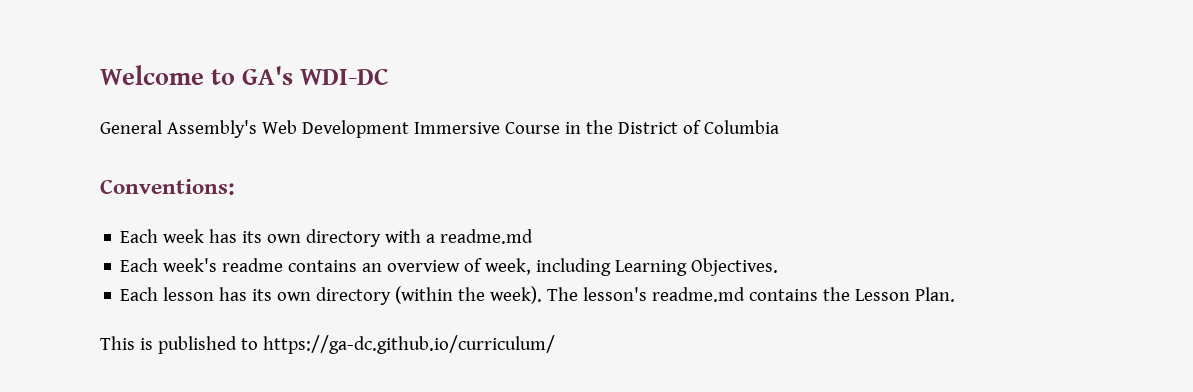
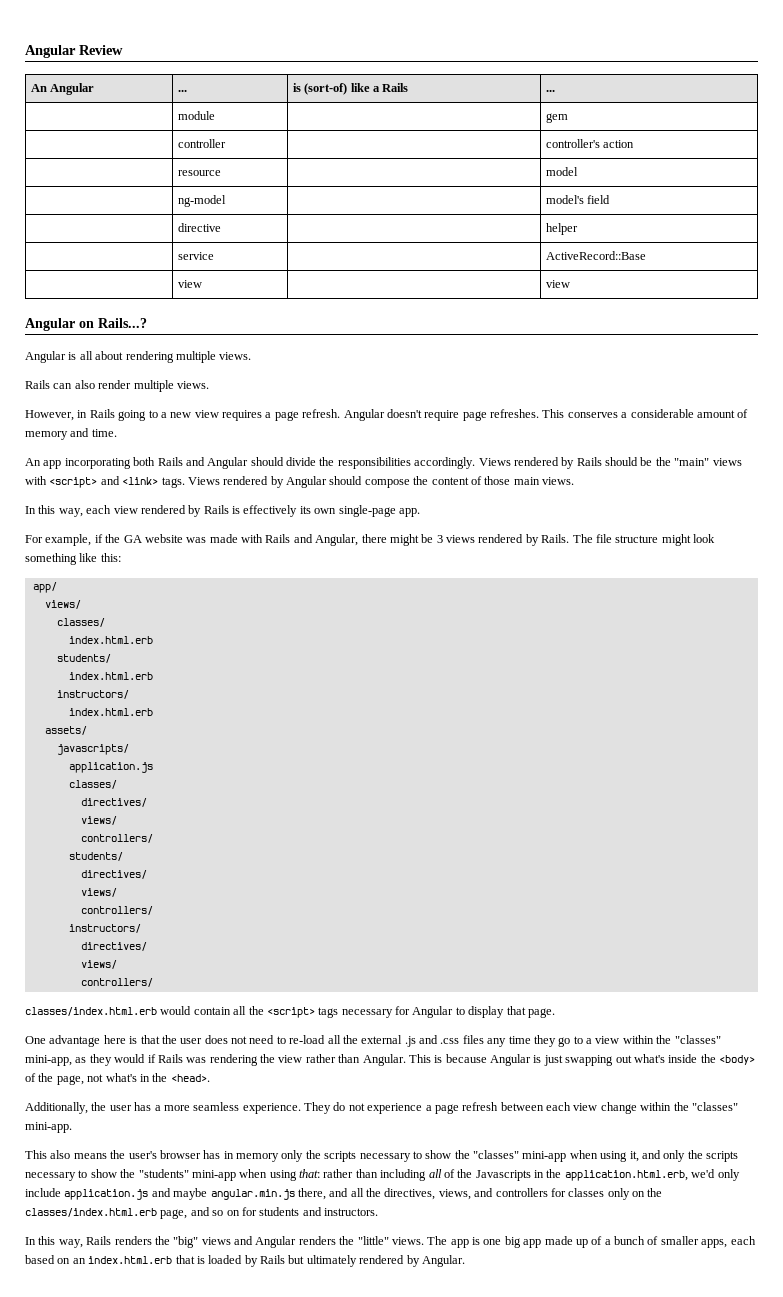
[100,65,390,85] [100,120,779,138] [100,179,235,195] [120,229,534,247] [120,258,779,276] [120,286,956,305] [100,335,555,354] Welcome to GA's WDI-DC // General Assembly's Web Development Immersive Course in the District of Columbia // Conventions: // Each week has its own directory with a readme.md // Each week's readme contains an overview of week, including Learning Objectives. // Each lesson has its own directory (within the week). The lesson's readme.md contains the Lesson Plan. // This is published to https://ga-dc.github.io/curriculum/ -> [25,45,123,58] [30,83,95,95] [177,89,187,92] [292,83,409,95] [545,89,555,92] [177,111,215,120] [545,113,568,123] [177,139,226,148] [545,139,635,148] [177,170,221,176] [545,167,578,176] [177,195,226,207] [545,195,611,204] [177,223,221,232] [545,223,578,235] [177,252,214,260] [545,251,646,260] [177,280,202,288] [545,280,570,288] [25,318,147,331] [25,351,252,363] [25,380,209,392] [25,409,749,421] [25,428,117,440] [25,457,742,469] [25,476,574,488] [25,505,420,517] [25,534,715,546] [25,553,121,565] [32,582,57,593] [44,600,81,609] [56,618,105,627] [68,636,153,644] [56,654,111,663] [68,672,153,680] [56,690,129,699] [68,708,153,716] [44,726,87,735] [56,744,129,755] [68,762,153,773] [68,780,117,789] [80,798,147,807] [80,816,117,825] [80,834,153,843] [68,852,123,861] [80,870,147,879] [80,888,117,897] [80,906,153,915] [68,924,141,933] [80,942,147,951] [80,960,117,969] [80,978,153,987] [25,1006,555,1018] [25,1035,721,1047] [25,1054,755,1066] [25,1073,210,1085] [25,1102,738,1114] [25,1122,72,1133] [25,1150,738,1162] [25,1169,740,1181] [25,1188,663,1200] [25,1207,378,1219] [25,1236,756,1248] [25,1255,465,1267] Angular Review // An Angular | ... | is (sort-of) like a Rails | ... // | module | | gem // | controller | | controller's action // | resource | | model // | ng-model | | model's field // | directive | | helper // | service | | ActiveRecord::Base // | view | | view // Angular on Rails...? // Angular is all about rendering multiple views. // Rails can also render multiple views. // However, in Rails going to a new view requires a page refresh. Angular doesn't require page refreshes. This conserves a considerable amount of memory and time. // An app incorporating both Rails and Angular should divide the responsibilities accordingly. Views rendered by Rails should be the "main" views with <script> and <link> tags. Views rendered by Angular should compose the content of those main views. // In this way, each view rendered by Rails is effectively its own single-page app. // For example, if the GA website was made with Rails and Angular, there might be 3 views rendered by Rails. The file structure might look something like this: // app/ // views/ // classes/ // index.html.erb // students/ // index.html.erb // instructors/ // index.html.erb // assets/ // javascripts/ // application.js // classes/ // directives/ // views/ // controllers/ // students/ // directives/ // views/ // controllers/ // instructors/ // directives/ // views/ // controllers/ // classes/index.html.erb would contain all the <script> tags necessary for Angular to display that page. // One advantage here is that the user does not need to re-load all the external .js and .css files any time they go to a view within the "classes" mini-app, as they would if Rails was rendering the view rather than Angular. This is because Angular is just swapping out what's inside the <body> of the page, not what's in the <head>. // Additionally, the user has a more seamless experience. They do not experience a page refresh between each view change within the "classes" mini-app. // This also means the user's browser has in memory only the scripts necessary to show the "classes" mini-app when using it, and only the scripts necessary to show the "students" mini-app when using that: rather than including all of the Javascripts in the application.html.erb, we'd only include application.js and maybe angular.min.js there, and all the directives, views, and controllers for classes only on the classes/index.html.erb page, and so on for students and instructors. // In this way, Rails renders the "big" views and Angular renders the "little" views. The app is one big app made up of a bunch of smaller apps, each based on an index.html.erb that is loaded by Rails but ultimately rendered by Angular.

